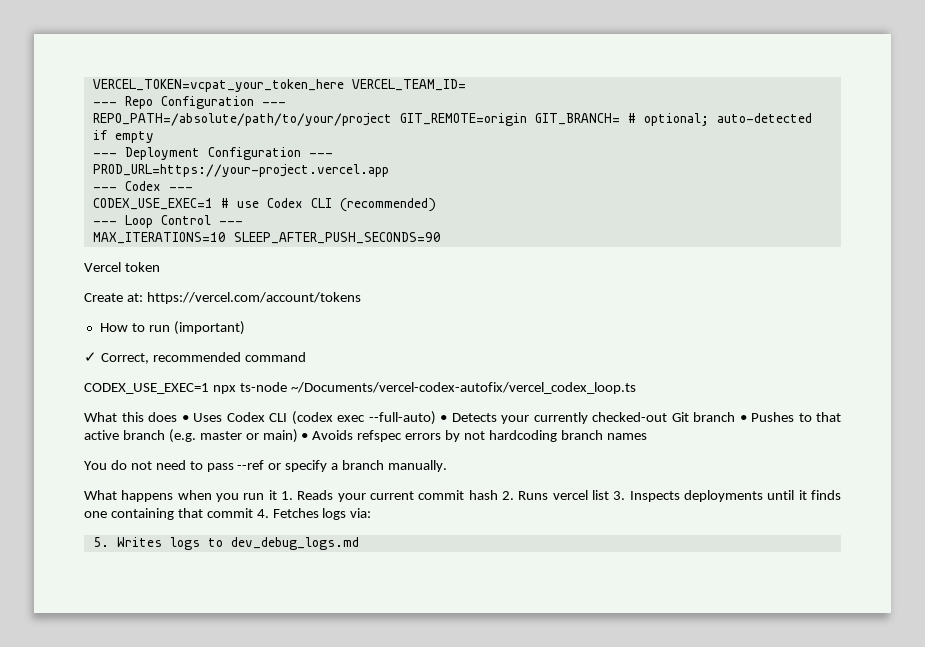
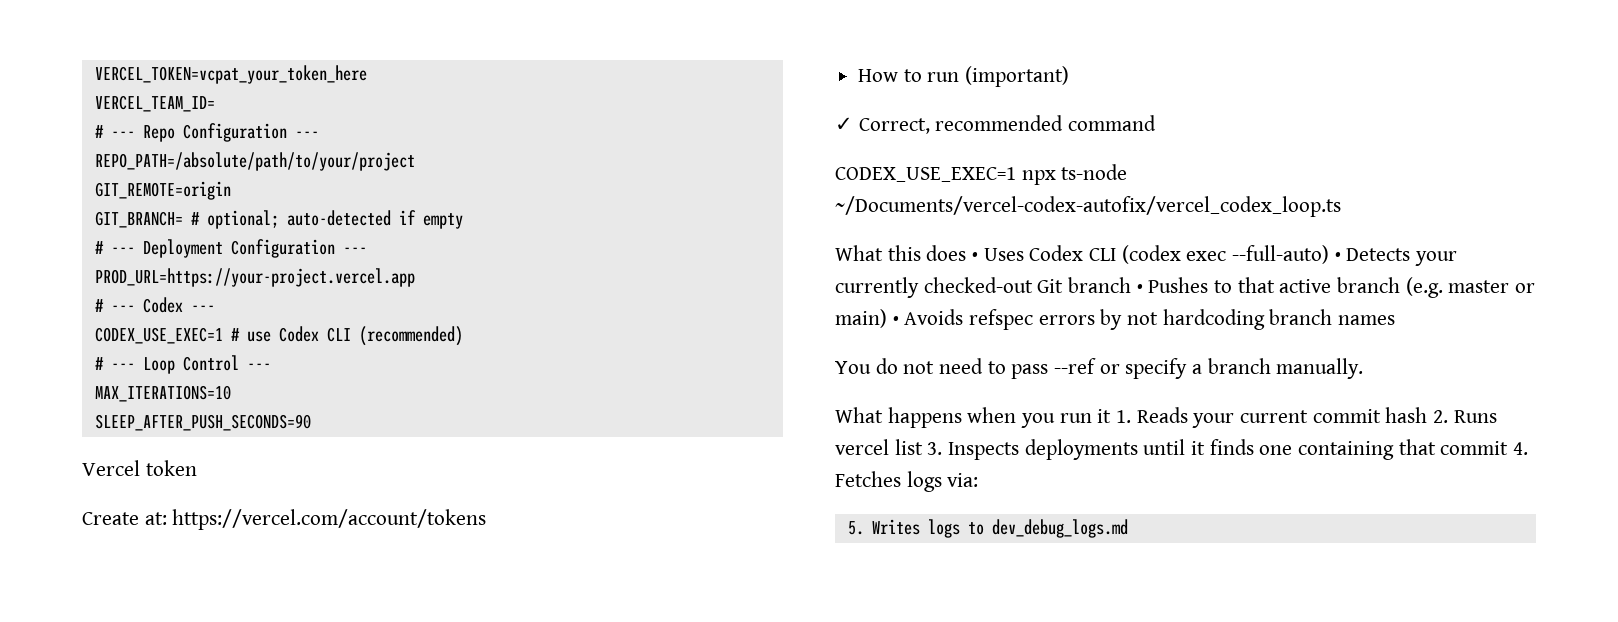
(344, 85) none -> (367, 74) //
(466, 85) none -> [94,125,104,138] #
(392, 119) none -> (415, 161) //
(527, 119) none -> (231, 190) //
(154, 137) none -> [94,241,104,254] #
(389, 170) none -> [94,299,104,312] #
(436, 205) none -> [94,357,104,370] #
(226, 238) none -> (231, 393) //

